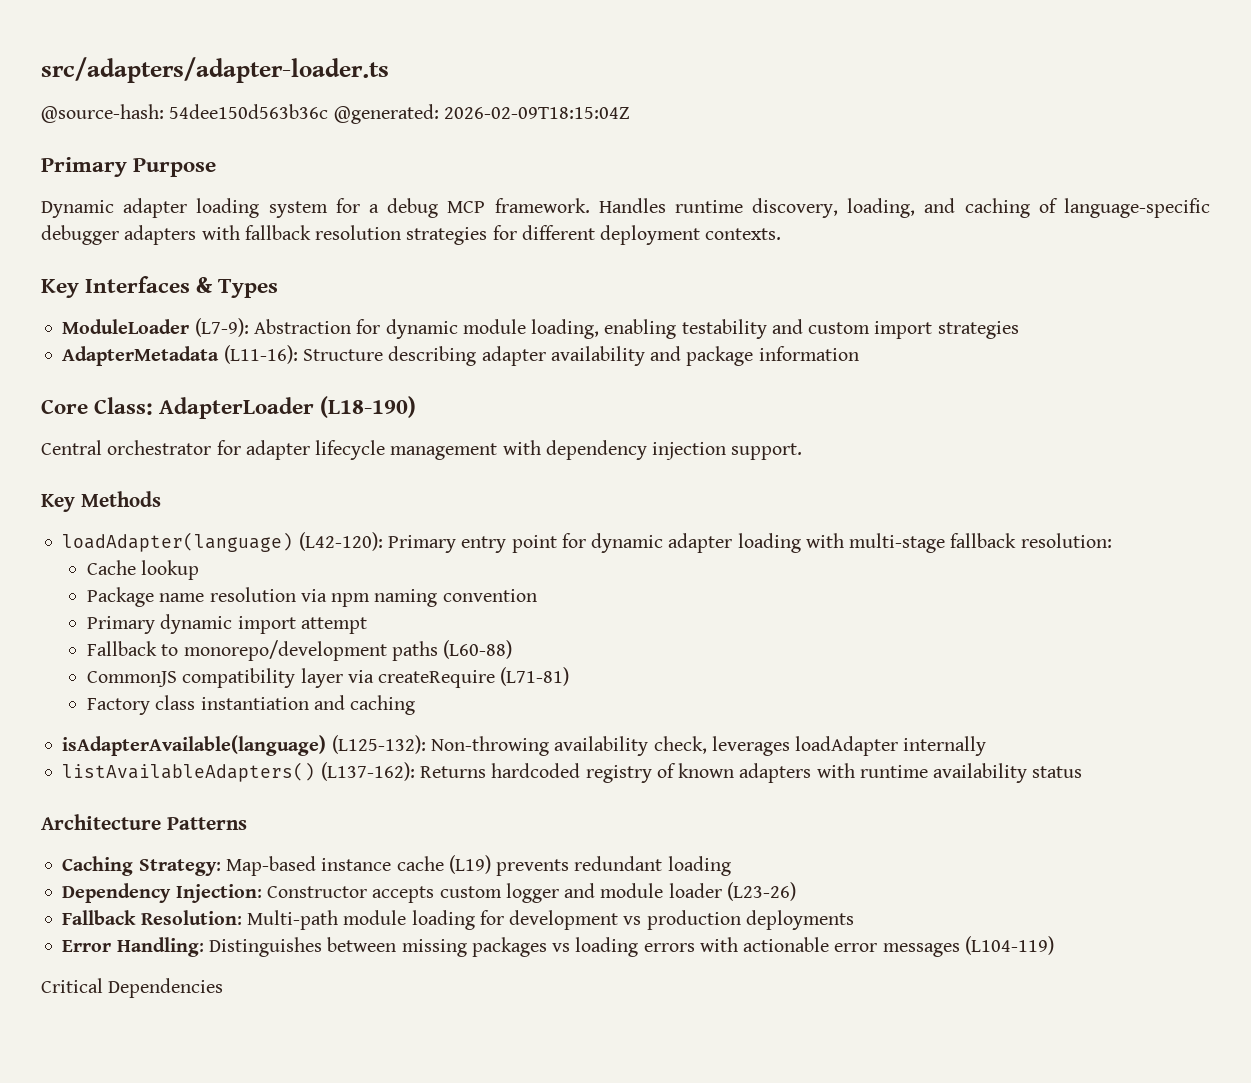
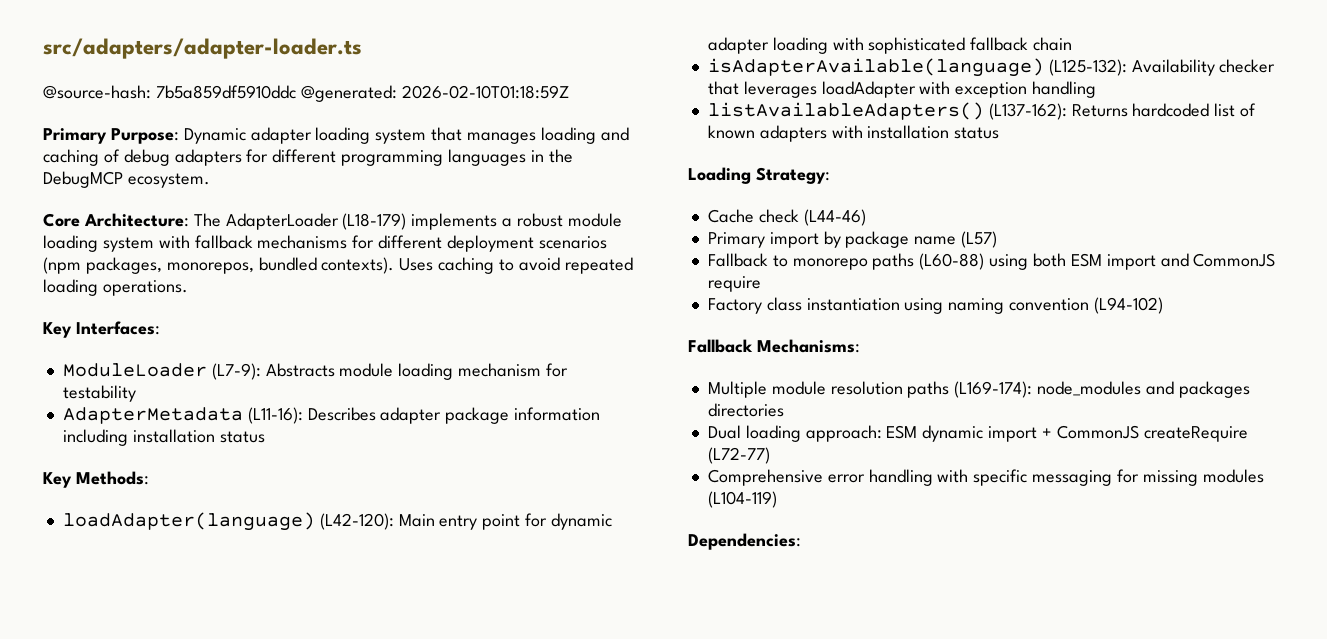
[169,104,630,124] [41,157,217,177] 54dee150d563b36c @generated: 2026-02-09T18:15:04Z // Primary Purpose // -> [155,85,570,102] [43,128,179,144] 7b5a859df5910ddc @generated: 2026-02-10T01:18:59Z // Primary Purpose:
[335,198,1210,218] [41,225,782,245] [41,276,279,298] [62,318,1019,339] [62,345,859,366] [41,396,417,419] [41,440,803,460] [41,491,161,512] for a debug MCP framework. Handles runtime discovery, loading, and caching of language-specific debugger adapters with fallback resolution strategies for different deployment contexts. // Key Interfaces & Types // ModuleLoader (L7-9): Abstraction for dynamic module loading, enabling testability and custom import strategies // AdapterMetadata (L11-16): Structure describing adapter availability and package information // Core Class: AdapterLoader (L18-190) // Central orchestrator for adapter lifecycle management with dependency injection support. // Key Methods -> [431,127,629,144] [43,149,573,166] [43,171,210,188] [43,213,622,230] [43,235,607,252] [43,257,633,274] [43,279,188,296] [43,321,160,338] [62,363,568,380] [62,385,136,402] [62,407,601,424] [62,429,265,446] [43,471,149,488] that manages loading and caching of debug adapters for different programming languages in the DebugMCP ecosystem. // Core Architecture: The AdapterLoader (L18-179) implements a robust module loading system with fallback mechanisms for different deployment scenarios (npm packages, monorepos, bundled contexts). Uses caching to avoid repeated loading operations. // Key Interfaces: // ModuleLoader (L7-9): Abstracts module loading mechanism for testability // AdapterMetadata (L11-16): Describes adapter package information including installation status // Key Methods:
[387,535,456,553] Primary -> [398,514,435,527] Main
[849,533,1112,553] [87,560,200,580] [87,587,537,607] [87,614,367,634] [87,640,513,661] [87,667,570,688] [87,695,416,715] [62,735,987,756] multi-stage fallback resolution: // Cache lookup // Package name resolution via npm naming convention // Primary dynamic import attempt // Fallback to monorepo/development paths (L60-88) // CommonJS compatibility layer via createRequire (L71-81) // Factory class instantiation and caching // isAdapterAvailable(language) (L125-132): Non-throwing availability check, leverages loadAdapter internally -> [868,37,1073,54] [707,58,1276,77] [707,81,1097,98] sophisticated fallback chain // isAdapterAvailable(language) (L125-132): Availability checker that leverages loadAdapter with exception handling
[585,765,652,783] registry -> [1214,103,1236,117] list
[859,763,1083,783] [41,814,247,830] [62,855,731,876] [62,882,796,903] [62,910,854,930] [62,937,960,957] runtime availability status // Architecture Patterns // Caching Strategy: Map-based instance cache (L19) prevents redundant loading // Dependency Injection: Constructor accepts custom logger and module loader (L23-26) // Fallback Resolution: Multi-path module loading for development vs production deployments // Error Handling: Distinguishes between missing packages vs loading errors with actionable error messages -> [867,125,1000,139] [688,167,830,184] [707,209,866,226] [707,231,998,248] [707,253,1276,270] [707,276,761,292] [707,297,1163,314] [688,339,860,353] [707,381,1250,398] [707,403,784,417] [707,425,1248,442] [707,447,770,464] [707,469,1264,486] installation status // Loading Strategy: // Cache check (L44-46) // Primary import by package name (L57) // Fallback to monorepo paths (L60-88) using both ESM import and CommonJS require // Factory class instantiation using naming convention (L94-102) // Fallback Mechanisms: // Multiple module resolution paths (L169-174): node_modules and packages directories // Dual loading approach: ESM dynamic import + CommonJS createRequire (L72-77) // Comprehensive error handling with specific messaging for missing modules
[41,978,224,998] Critical Dependencies -> [688,533,801,550] Dependencies:

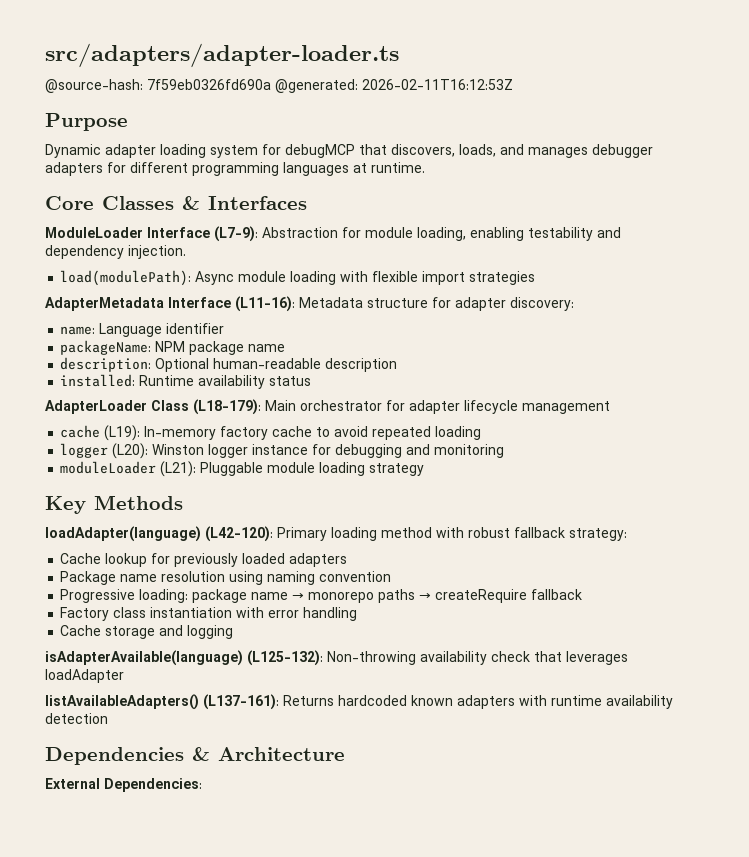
[155,85,570,102] [43,127,629,144] [43,149,170,166] 7b5a859df5910ddc @generated: 2026-02-10T01:18:59Z // Primary Purpose: Dynamic adapter loading system that manages loading and caching of debug -> [147,79,513,93] [45,113,128,131] [45,144,653,158] 7f59eb0326fd690a @generated: 2026-02-11T16:12:53Z // Purpose // Dynamic adapter loading system for debugMCP that discovers, loads, and manages debugger
[530,149,573,163] [43,171,210,188] [43,213,622,230] [43,235,607,252] [43,257,633,274] [43,279,188,296] [43,321,160,338] [62,363,568,380] [62,385,136,402] [62,407,601,424] [62,429,265,446] [43,471,149,488] [62,512,612,531] [707,37,1073,54] [707,58,1276,77] [707,81,1097,98] [707,102,1257,120] [707,125,1000,142] [688,167,830,184] [707,209,866,226] [707,231,998,248] [707,253,1276,270] [707,276,761,292] [707,297,1163,314] [688,339,860,353] [707,381,1250,398] [707,403,784,417] [707,425,1248,442] [707,447,770,464] [707,469,1264,486] [707,491,777,508] in the DebugMCP ecosystem. // Core Architecture: The AdapterLoader (L18-179) implements a robust module loading system with fallback mechanisms for different deployment scenarios (npm packages, monorepos, bundled contexts). Uses caching to avoid repeated loading operations. // Key Interfaces: // ModuleLoader (L7-9): Abstracts module loading mechanism for testability // AdapterMetadata (L11-16): Describes adapter package information including installation status // Key Methods: // loadAdapter(language) (L42-120): Main entry point for dynamic adapter loading with sophisticated fallback chain // isAdapterAvailable(language) (L125-132): Availability checker that leverages loadAdapter with exception handling // listAvailableAdapters() (L137-162): Returns hardcoded list of known adapters with installation status // Loading Strategy: // Cache check (L44-46) // Primary import by package name (L57) // Fallback to monorepo paths (L60-88) using both ESM import and CommonJS require // Factory class instantiation using naming convention (L94-102) // Fallback Mechanisms: // Multiple module resolution paths (L169-174): node_modules and packages directories // Dual loading approach: ESM dynamic import + CommonJS createRequire (L72-77) // Comprehensive error handling with specific messaging for missing modules (L104-119) // -> [353,162,425,173] [45,196,307,210] [45,226,621,242] [45,245,186,259] [60,270,536,286] [45,296,574,312] [60,323,225,337] [60,340,286,355] [60,357,398,372] [60,374,312,389] [45,399,610,415] [60,425,482,441] [60,443,505,459] [60,461,425,477] [45,495,183,514] [45,526,627,542] [60,553,348,567] [60,571,392,585] [60,589,583,603] [60,607,358,621] [60,625,234,639] [45,650,628,666] [45,669,124,683] [45,694,673,710] [45,713,108,724] [45,747,345,765] [45,778,100,789] at runtime. // Core Classes & Interfaces // ModuleLoader Interface (L7-9): Abstraction for module loading, enabling testability and dependency injection. // load(modulePath): Async module loading with flexible import strategies // AdapterMetadata Interface (L11-16): Metadata structure for adapter discovery: // name: Language identifier // packageName: NPM package name // description: Optional human-readable description // installed: Runtime availability status // AdapterLoader Class (L18-179): Main orchestrator for adapter lifecycle management // cache (L19): In-memory factory cache to avoid repeated loading // logger (L20): Winston logger instance for debugging and monitoring // moduleLoader (L21): Pluggable module loading strategy // Key Methods // loadAdapter(language) (L42-120): Primary loading method with robust fallback strategy: // Cache lookup for previously loaded adapters // Package name resolution using naming convention // Progressive loading: package name → monorepo paths → createRequire fallback // Factory class instantiation with error handling // Cache storage and logging // isAdapterAvailable(language) (L125-132): Non-throwing availability check that leverages loadAdapter // listAvailableAdapters() (L137-161): Returns hardcoded known adapters with runtime availability detection // Dependencies & Architecture // External

